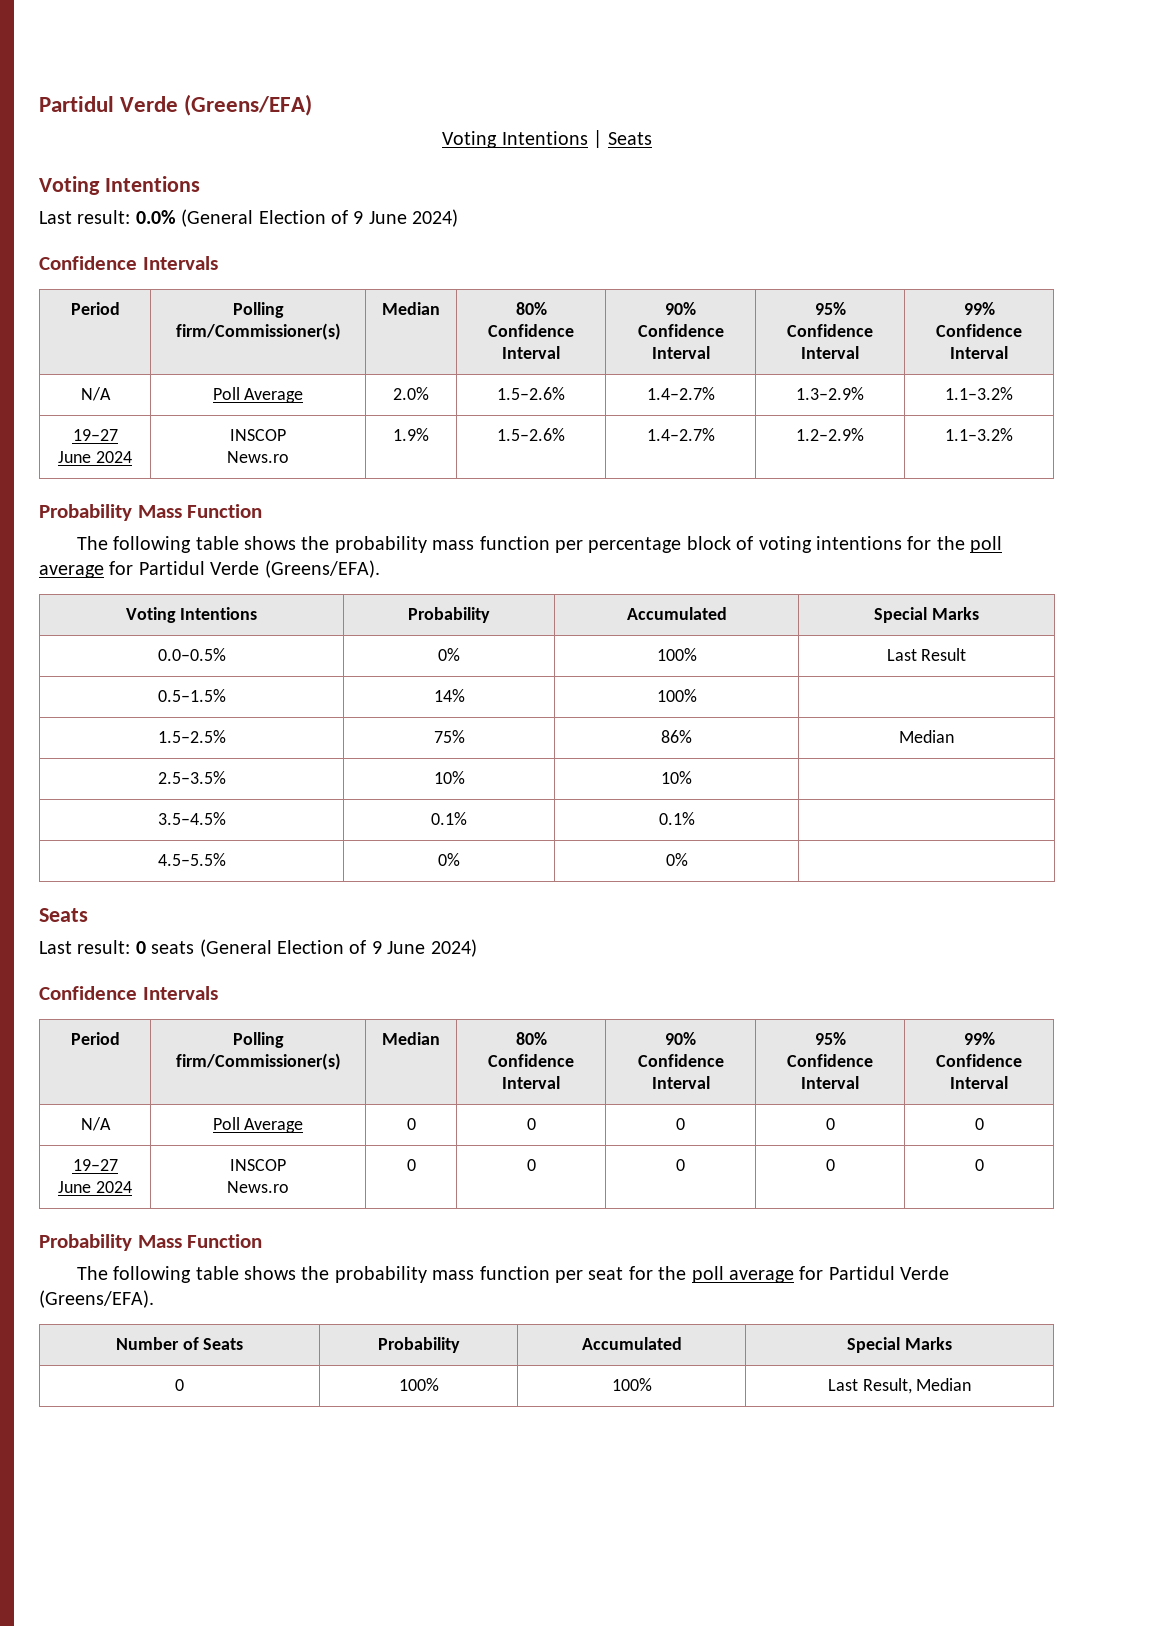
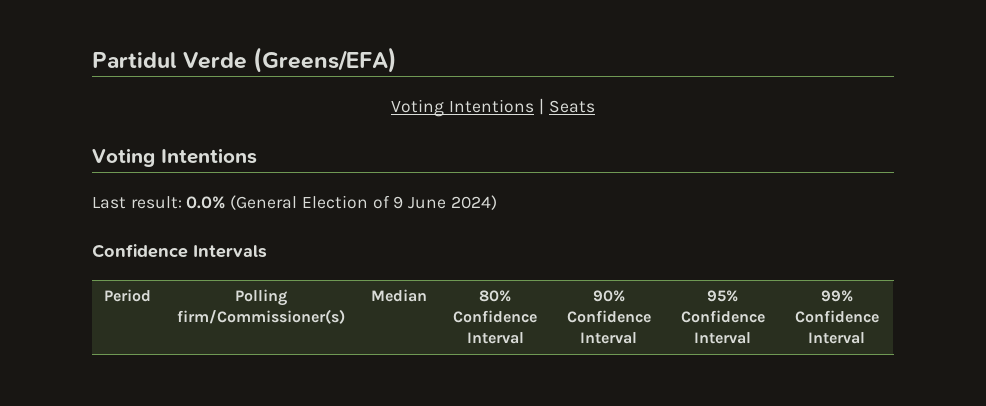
[80,387,111,401] [212,387,304,403] [393,387,429,400] [497,387,565,400] [646,387,715,400] [796,387,864,400] [945,387,1013,400] [72,429,118,441] [58,451,132,463] [230,429,286,441] [227,451,289,463] [393,428,429,441] [497,428,565,441] [646,428,715,441] [796,428,864,441] [945,428,1013,441] [39,504,263,521] [76,536,1003,553] [39,560,380,578] [125,607,258,623] [408,607,490,623] [626,607,727,620] [874,607,979,623] [157,648,226,661] [438,648,460,661] [656,648,697,661] [886,648,967,661] [157,689,226,702] [433,689,465,702] [656,689,697,702] [157,730,226,743] [433,730,465,743] [661,730,692,743] [899,730,954,743] [157,771,226,784] [433,771,465,784] [661,771,692,784] [157,812,226,825] [431,812,467,825] [658,812,695,825] [157,853,226,866] [438,853,460,866] [665,853,688,866] [39,908,88,922] [39,939,477,957] [39,986,218,1000] [70,1032,120,1045] [232,1032,284,1048] [175,1053,341,1070] [382,1032,440,1045] [515,1032,547,1045] [488,1054,574,1067] [502,1076,560,1089] [665,1032,696,1045] [637,1054,724,1067] [651,1076,710,1089] [814,1032,846,1045] [787,1054,873,1067] [801,1076,859,1089] [963,1032,995,1045] [936,1054,1022,1067] [950,1076,1008,1089] [80,1117,111,1131] [212,1117,304,1133] [406,1118,416,1130] [526,1118,536,1130] [676,1118,685,1130] [825,1118,835,1130] [974,1118,984,1130] [72,1159,118,1171] [58,1181,132,1193] [230,1159,286,1171] [227,1181,289,1193] [406,1159,416,1171] [526,1159,536,1171] [676,1159,685,1171] [825,1159,835,1171] [974,1159,984,1171] [39,1234,263,1251] [76,1266,950,1283] [39,1290,154,1308] [115,1337,244,1350] [377,1337,460,1353] [581,1337,682,1350] [847,1337,952,1353] [175,1379,184,1391] [398,1378,439,1391] [611,1378,652,1391] [827,1378,972,1394] // N/A | Poll Average | 2.0% | 1.5–2.6% | 1.4–2.7% | 1.3–2.9% | 1.1–3.2% // 19–27 June 2024 | INSCOP // News.ro | 1.9% | 1.5–2.6% | 1.4–2.7% | 1.2–2.9% | 1.1–3.2% // Probability Mass Function // The following table shows the probability mass function per percentage block of voting intentions for the poll average for Partidul Verde (Greens/EFA). // Voting Intentions | Probability | Accumulated | Special Marks // 0.0–0.5% | 0% | 100% | Last Result // 0.5–1.5% | 14% | 100% | // 1.5–2.5% | 75% | 86% | Median // 2.5–3.5% | 10% | 10% | // 3.5–4.5% | 0.1% | 0.1% | // 4.5–5.5% | 0% | 0% | // Seats // Last result: 0 seats (General Election of 9 June 2024) // Confidence Intervals // Period | Polling firm/Commissioner(s) | Median | 80% Confidence Interval | 90% Confidence Interval | 95% Confidence Interval | 99% Confidence Interval // N/A | Poll Average | 0 | 0 | 0 | 0 | 0 // 19–27 June 2024 | INSCOP // News.ro | 0 | 0 | 0 | 0 | 0 // Probability Mass Function // The following table shows the probability mass function per seat for the poll average for Partidul Verde (Greens/EFA). // Number of Seats | Probability | Accumulated | Special Marks // 0 | 100% | 100% | Last Result, Median -> (865, 338) none

